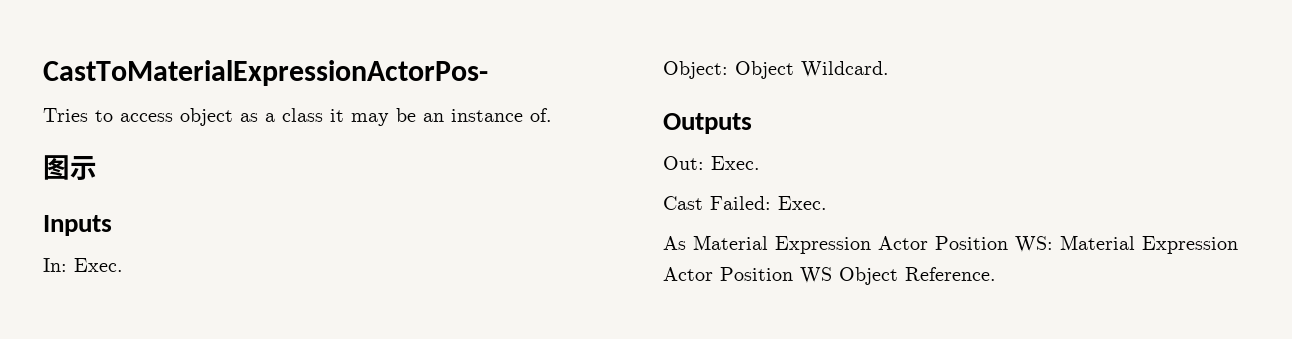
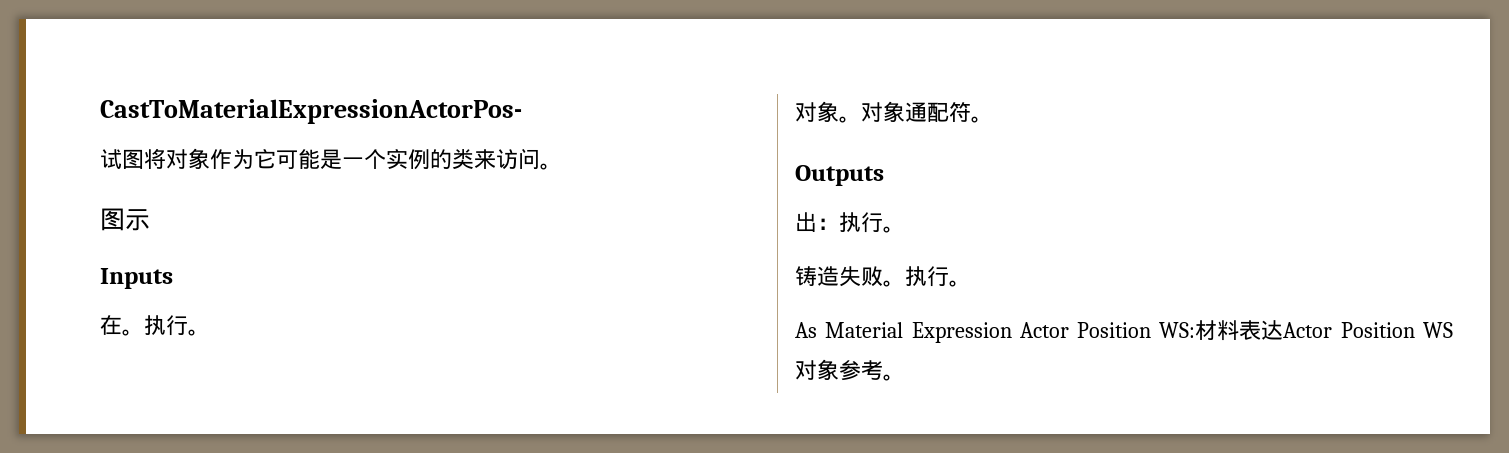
[43,108,552,126] [43,155,97,180] [43,215,112,236] [43,258,123,272] [663,61,889,79] [663,113,752,134] [663,156,760,170] [663,196,827,210] Tries to access object as a class it may be an instance of. // 图示 // Inputs // In: Exec. // Object: Object Wildcard. // Outputs // Out: Exec. // Cast Failed: Exec. -> [100,148,562,170] [100,208,150,231] [100,268,173,289] [100,315,210,336] [795,101,993,123] [795,165,884,186] [795,212,905,233] [795,266,971,287] 试图将对象作为它可能是一个实例的类来访问。 // 图示 // Inputs // 在。执行。 // 对象。对象通配符。 // Outputs // 出：执行。 // 铸造失败。执行。
[1060,235,1238,254] Material Expression -> [1195,320,1284,341] 材料表达
[839,267,996,285] Object Reference. -> [795,359,905,381] 对象参考。

